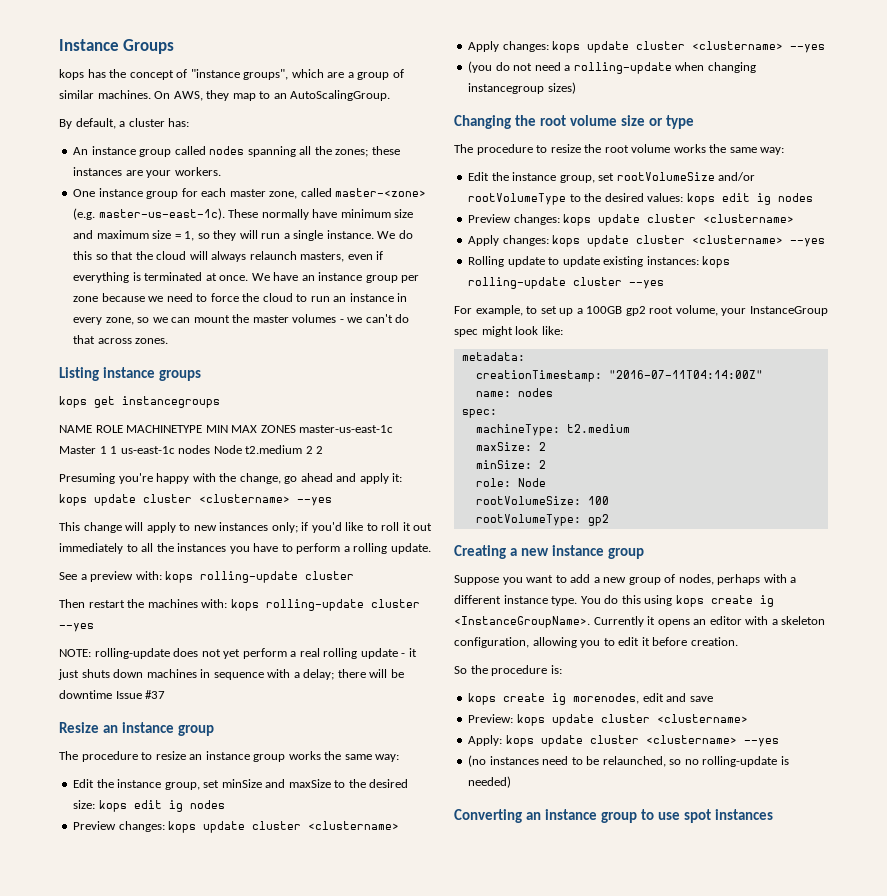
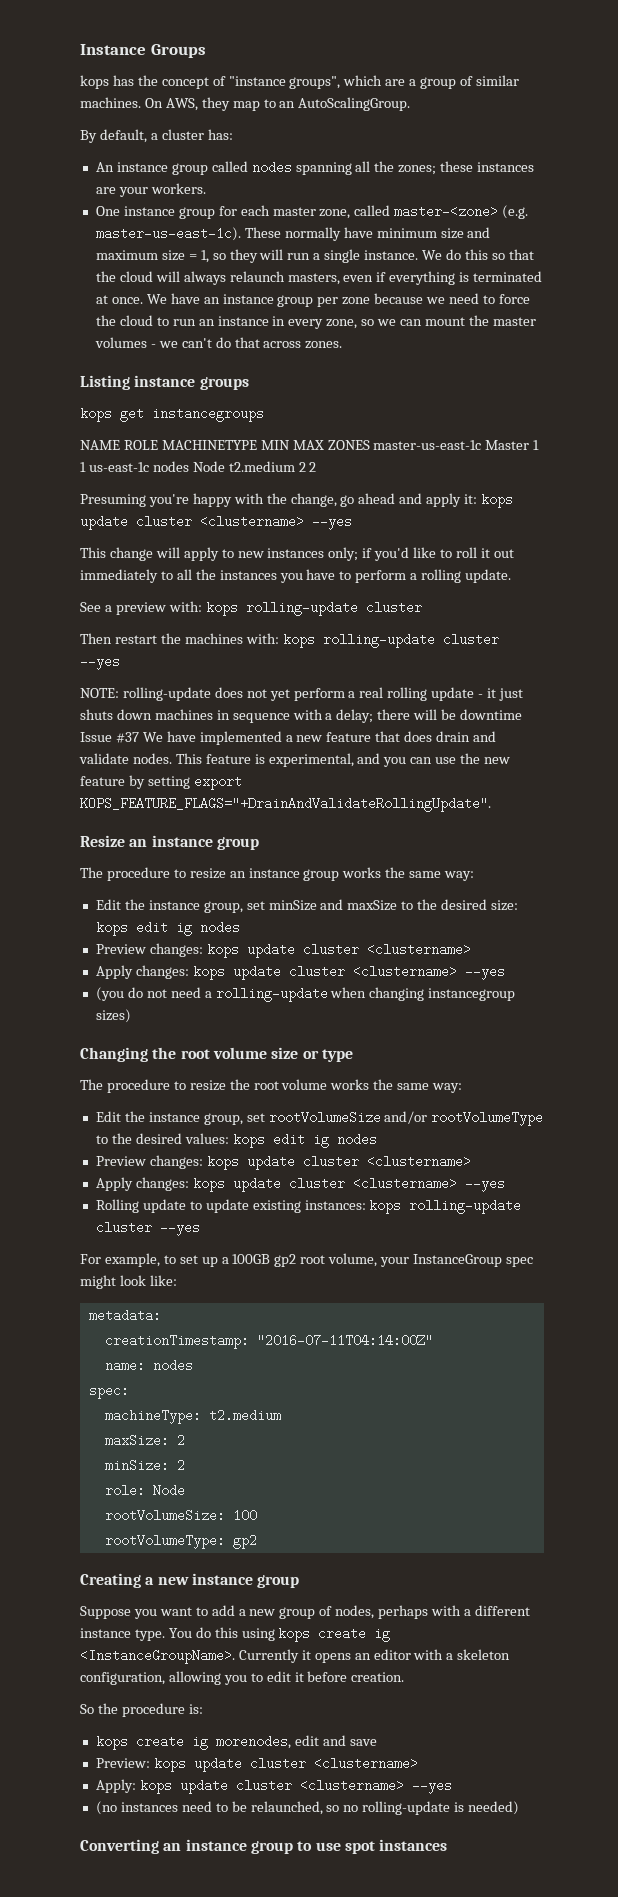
(166, 694) none -> [142,731,497,745] [79,753,511,767] [80,775,242,790] [80,797,491,812] We have implemented a new feature that does drain and validate nodes. This feature is experimental, and you can use the new feature by setting export KOPS_FEATURE_FLAGS="+DrainAndValidateRollingUpdate".

